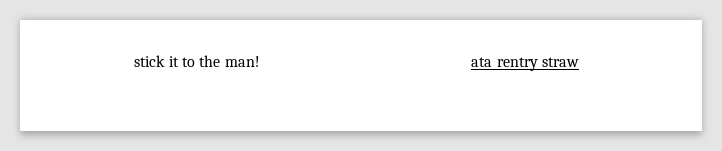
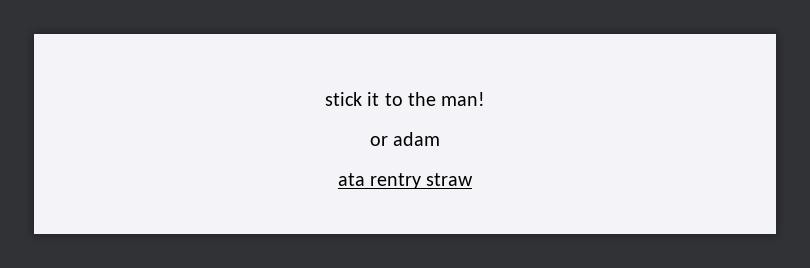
(260, 61) none -> [369,132,441,146] // or adam

